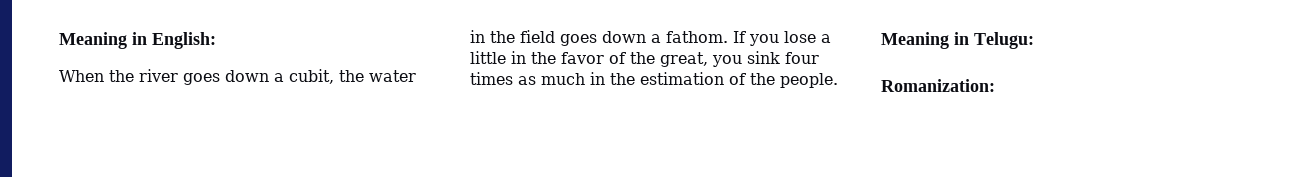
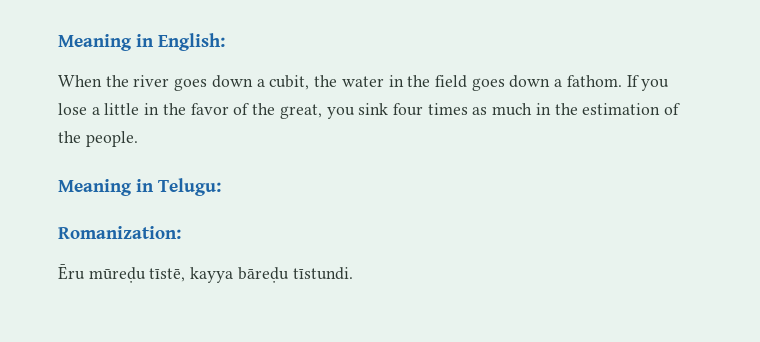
(995, 85) none -> [58,264,353,283] // Ēru mūreḍu tīstē, kayya bāreḍu tīstundi.

